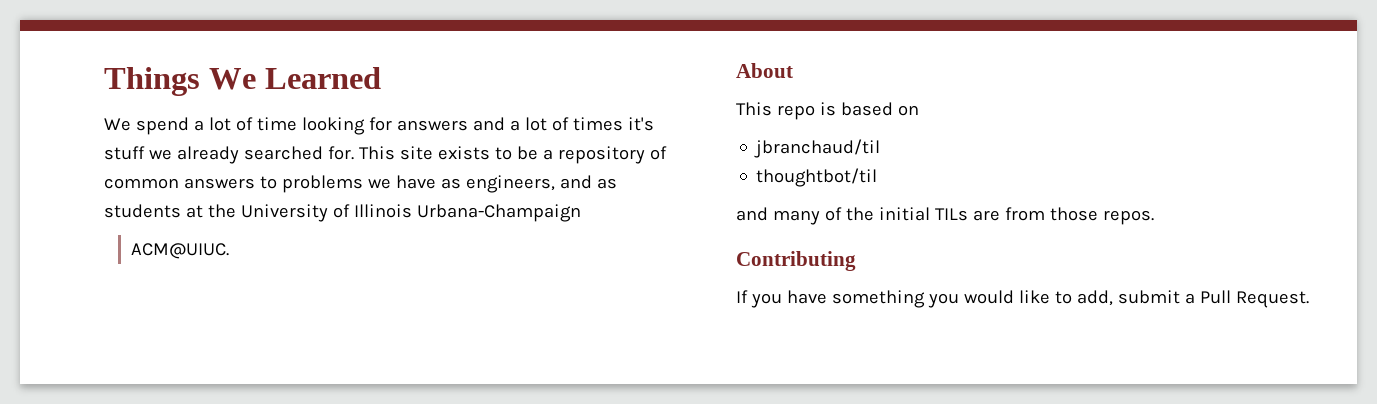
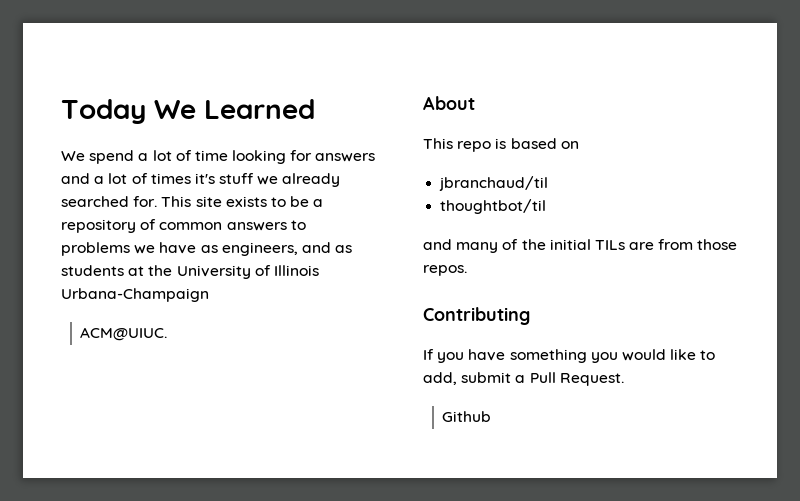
[104,67,200,96] Things -> [61,99,146,124] Today
(1309, 299) none -> [442,411,492,422] // Github

